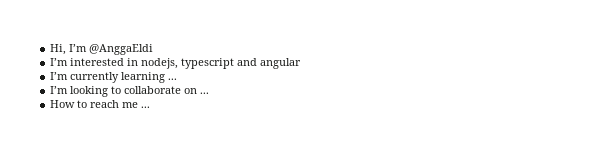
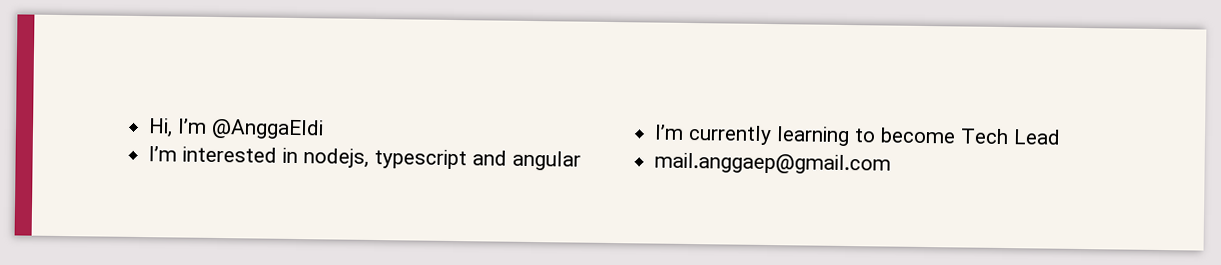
[168,78,178,80] [50,86,210,97] [50,100,151,108] ... // I’m looking to collaborate on ... // How to reach me ... -> [854,127,1062,145] [654,152,892,175] to become Tech Lead // mail.anggaep@gmail.com

